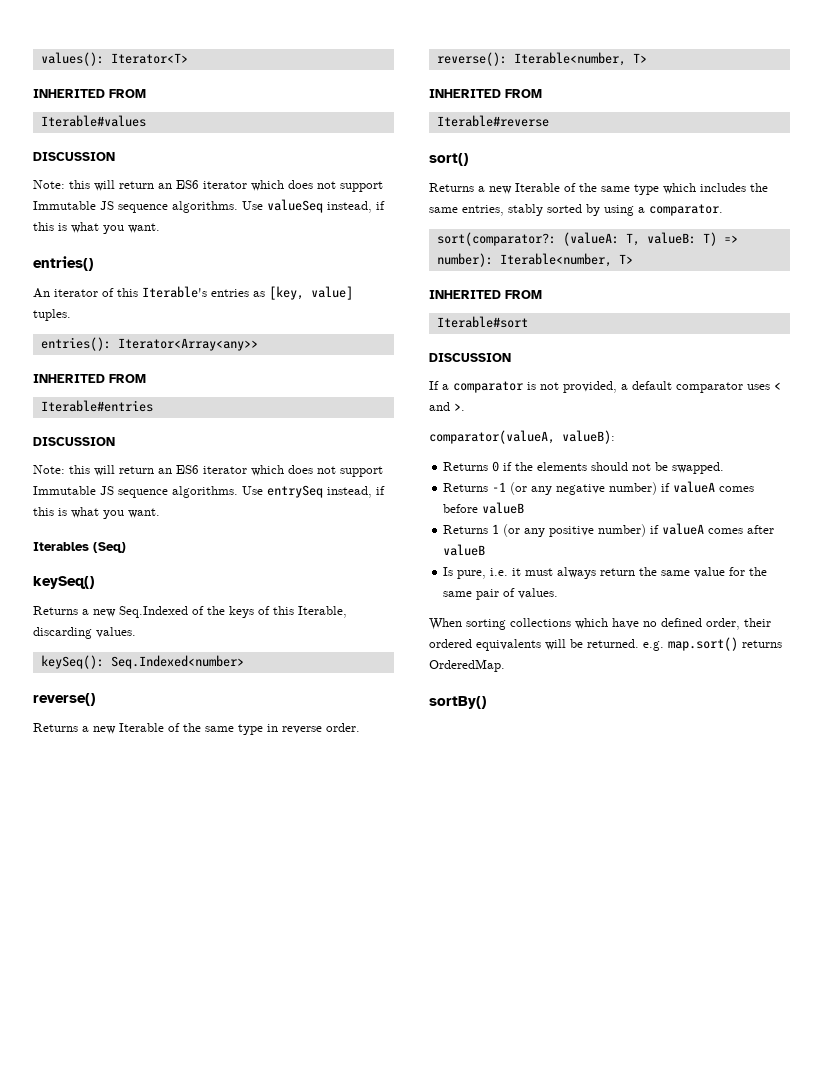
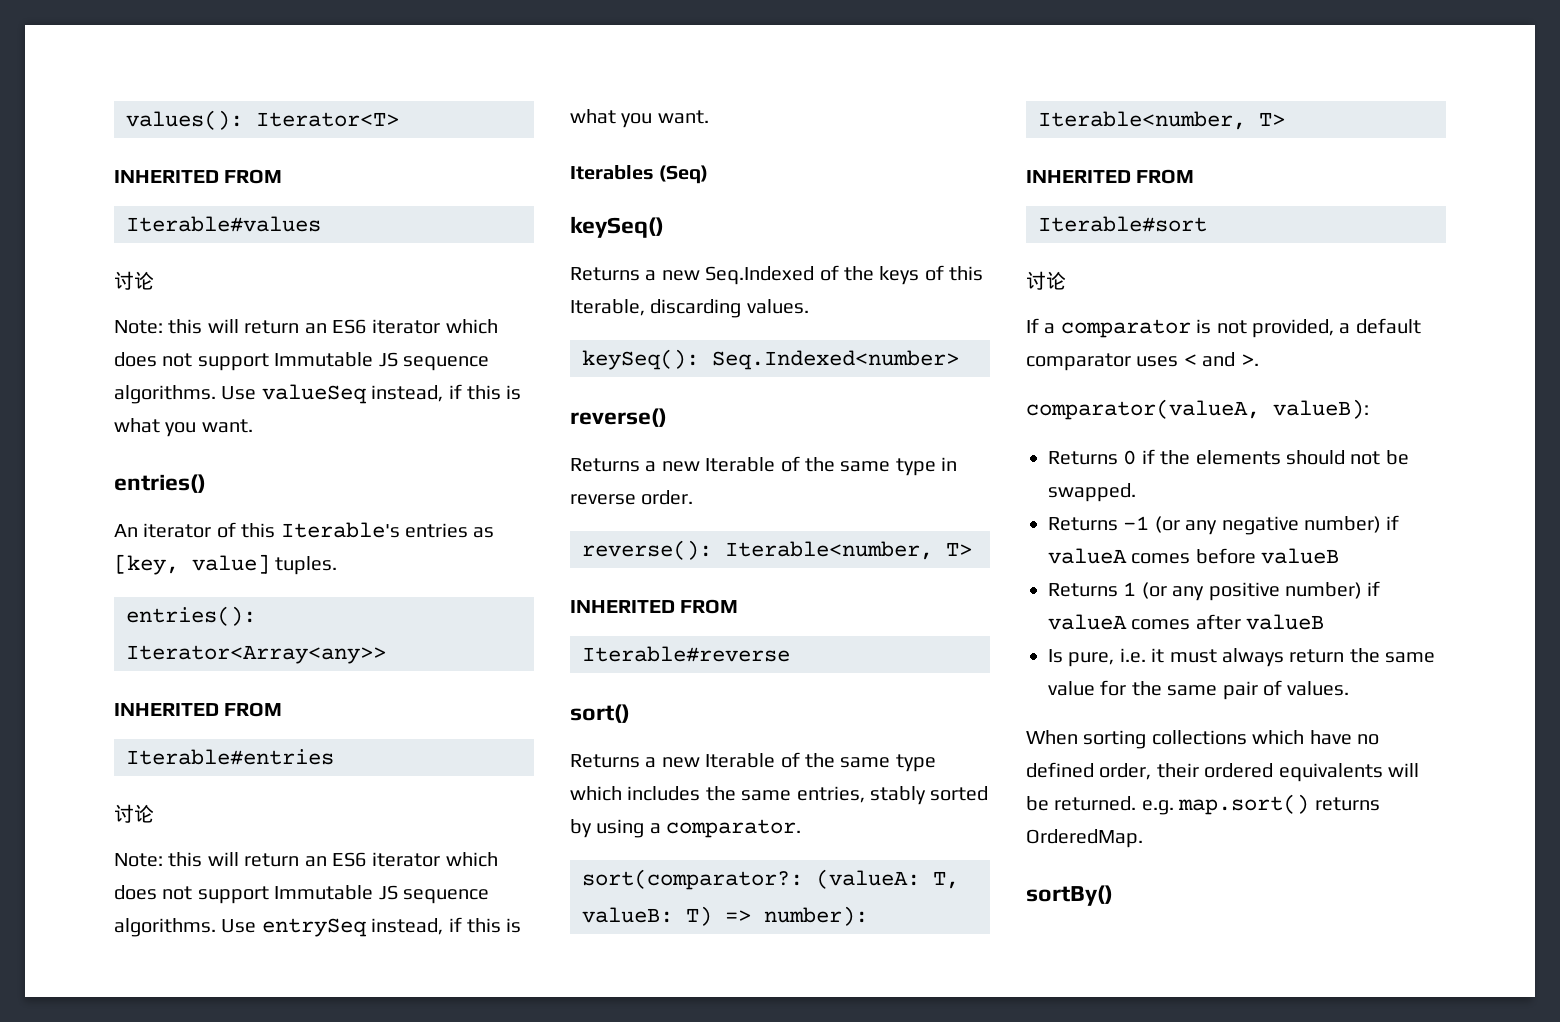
[33,152,115,161] DISCUSSION -> [114,271,154,290] 讨论
[33,437,115,446] DISCUSSION -> [114,804,154,823] 讨论
[429,353,511,362] DISCUSSION -> [1026,271,1066,290] 讨论

